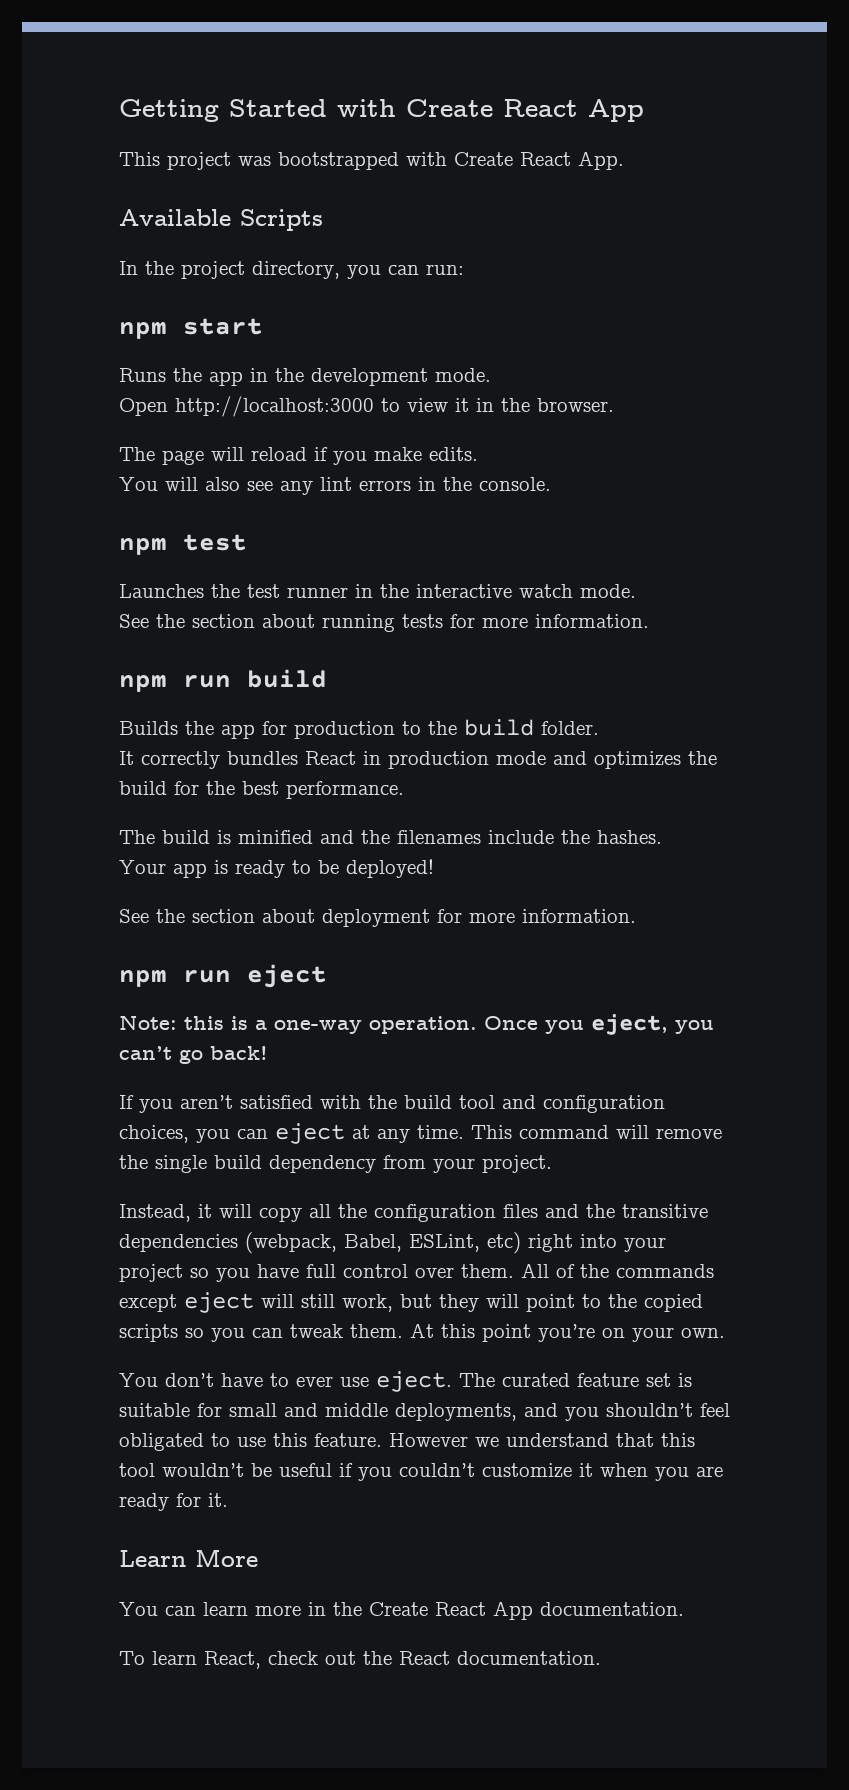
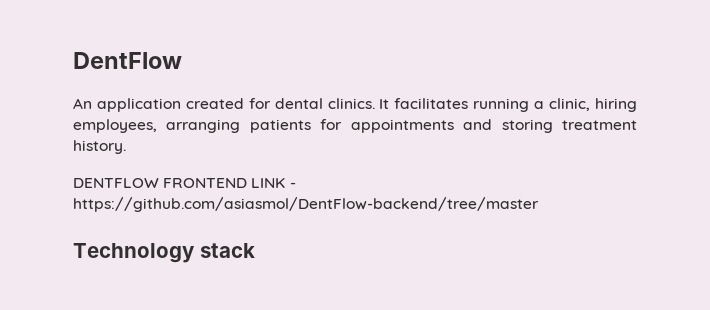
[119,99,644,122] [119,151,624,170] [119,209,323,231] [119,261,464,279] [119,318,263,339] [119,368,491,386] [119,396,614,417] [119,447,478,465] [119,477,551,495] [119,534,247,555] [119,584,636,598] [119,614,649,632] [119,669,327,692] [119,719,599,739] [119,751,717,769] [119,781,404,799] [119,830,662,844] [119,859,434,878] [119,909,636,927] [119,964,327,988] [119,1014,714,1035] [119,1046,268,1064] [119,1095,665,1113] [119,1123,722,1144] [119,1155,552,1173] [119,1204,708,1222] [119,1232,666,1254] [119,1263,714,1282] [119,1292,703,1313] [119,1323,725,1342] [119,1371,692,1392] [119,1403,730,1421] [119,1433,695,1451] [119,1463,723,1481] [119,1493,228,1511] [119,1549,258,1567] [119,1601,684,1620] [119,1651,601,1669] Getting Started with Create React App // This project was bootstrapped with Create React App. // Available Scripts // In the project directory, you can run: // npm start // Runs the app in the development mode. // Open http://localhost:3000 to view it in the browser. // The page will reload if you make edits. // You will also see any lint errors in the console. // npm test // Launches the test runner in the interactive watch mode. // See the section about running tests for more information. // npm run build // Builds the app for production to the build folder. // It correctly bundles React in production mode and optimizes the build for the best performance. // The build is minified and the filenames include the hashes. // Your app is ready to be deployed! // See the section about deployment for more information. // npm run eject // Note: this is a one-way operation. Once you eject, you can’t go back! // If you aren’t satisfied with the build tool and configuration choices, you can eject at any time. This command will remove the single build dependency from your project. // Instead, it will copy all the configuration files and the transitive dependencies (webpack, Babel, ESLint, etc) right into your project so you have full control over them. All of the commands except eject will still work, but they will point to the copied scripts so you can tweak them. At this point you’re on your own. // You don’t have to ever use eject. The curated feature set is suitable for small and middle deployments, and you shouldn’t feel obligated to use this feature. However we understand that this tool wouldn’t be useful if you couldn’t customize it when you are ready for it. // Learn More // You can learn more in the Create React App documentation. // To learn React, check out the React documentation. -> [73,52,182,69] [73,98,638,112] [73,119,637,133] [73,140,126,154] [73,178,296,188] [73,197,539,212] [73,243,255,263] DentFlow // An application created for dental clinics. It facilitates running a clinic, hiring employees, arranging patients for appointments and storing treatment history. // DENTFLOW FRONTEND LINK - https://github.com/asiasmol/DentFlow-backend/tree/master // Technology stack

